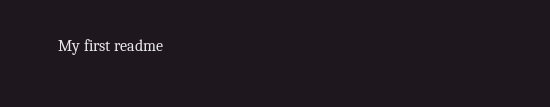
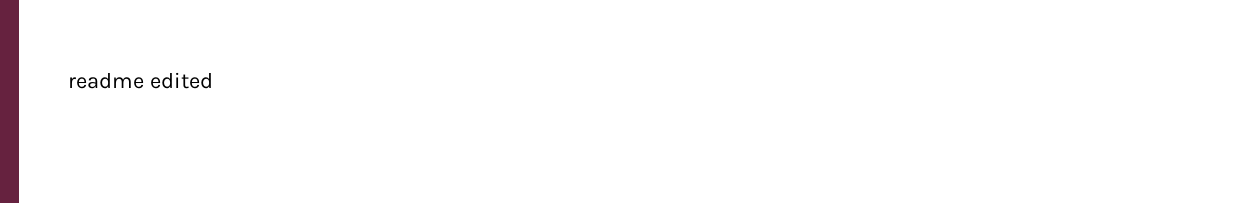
[58,39,164,55] My first readme -> [68,72,213,89] readme edited

